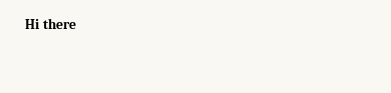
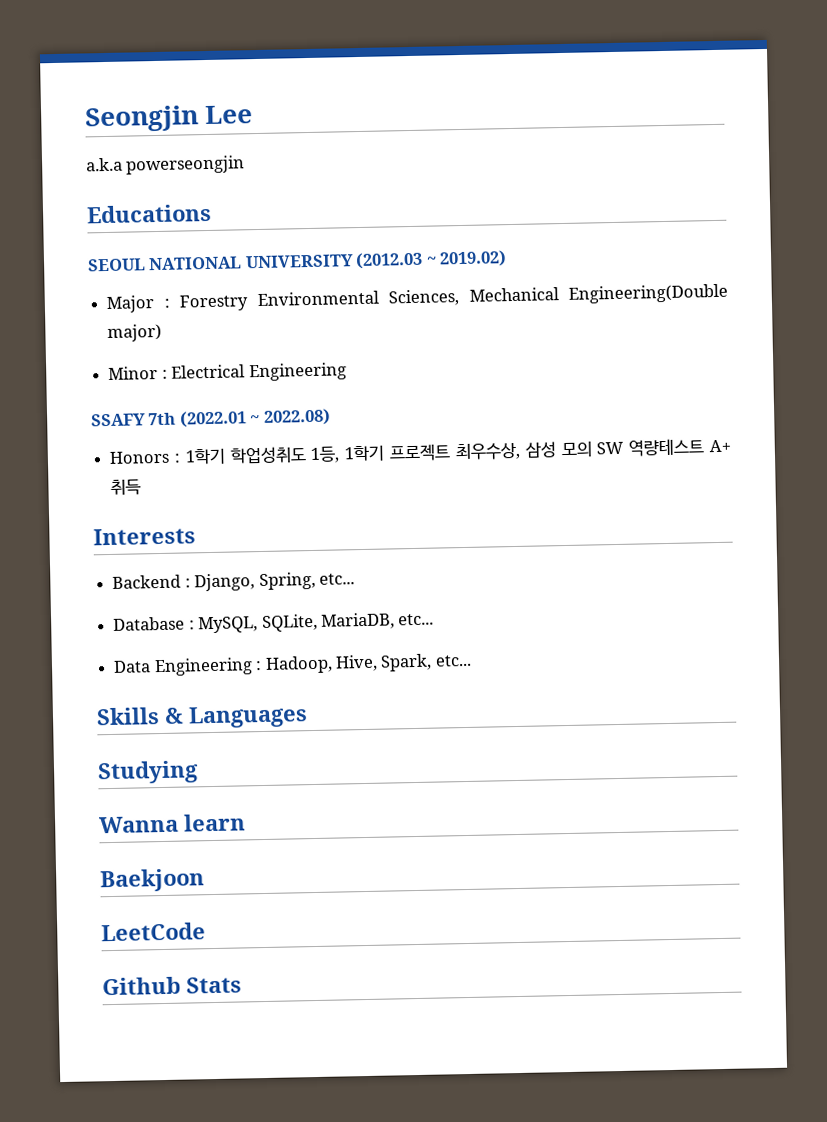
[25,18,76,29] Hi there -> [84,105,254,133] [85,155,246,175] [86,203,212,224] [87,250,508,272] [106,283,728,313] [107,323,163,342] [108,362,347,382] [91,408,331,428] [109,438,731,465] [110,479,142,495] [93,527,196,546] [112,571,355,592] [113,612,435,634] [113,653,472,677] [96,705,308,729] [97,760,199,785] [98,813,246,834] [100,868,205,893] [101,922,206,942] [102,976,242,996] Seongjin Lee // a.k.a powerseongjin // Educations // SEOUL NATIONAL UNIVERSITY (2012.03 ~ 2019.02) // Major : Forestry Environmental Sciences, Mechanical Engineering(Double major) // Minor : Electrical Engineering // SSAFY 7th (2022.01 ~ 2022.08) // Honors : 1학기 학업성취도 1등, 1학기 프로젝트 최우수상, 삼성 모의 SW 역량테스트 A+ 취득 // Interests // Backend : Django, Spring, etc... // Database : MySQL, SQLite, MariaDB, etc... // Data Engineering : Hadoop, Hive, Spark, etc... // Skills & Languages // Studying // Wanna learn // Baekjoon // LeetCode // Github Stats

